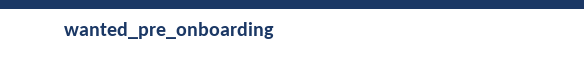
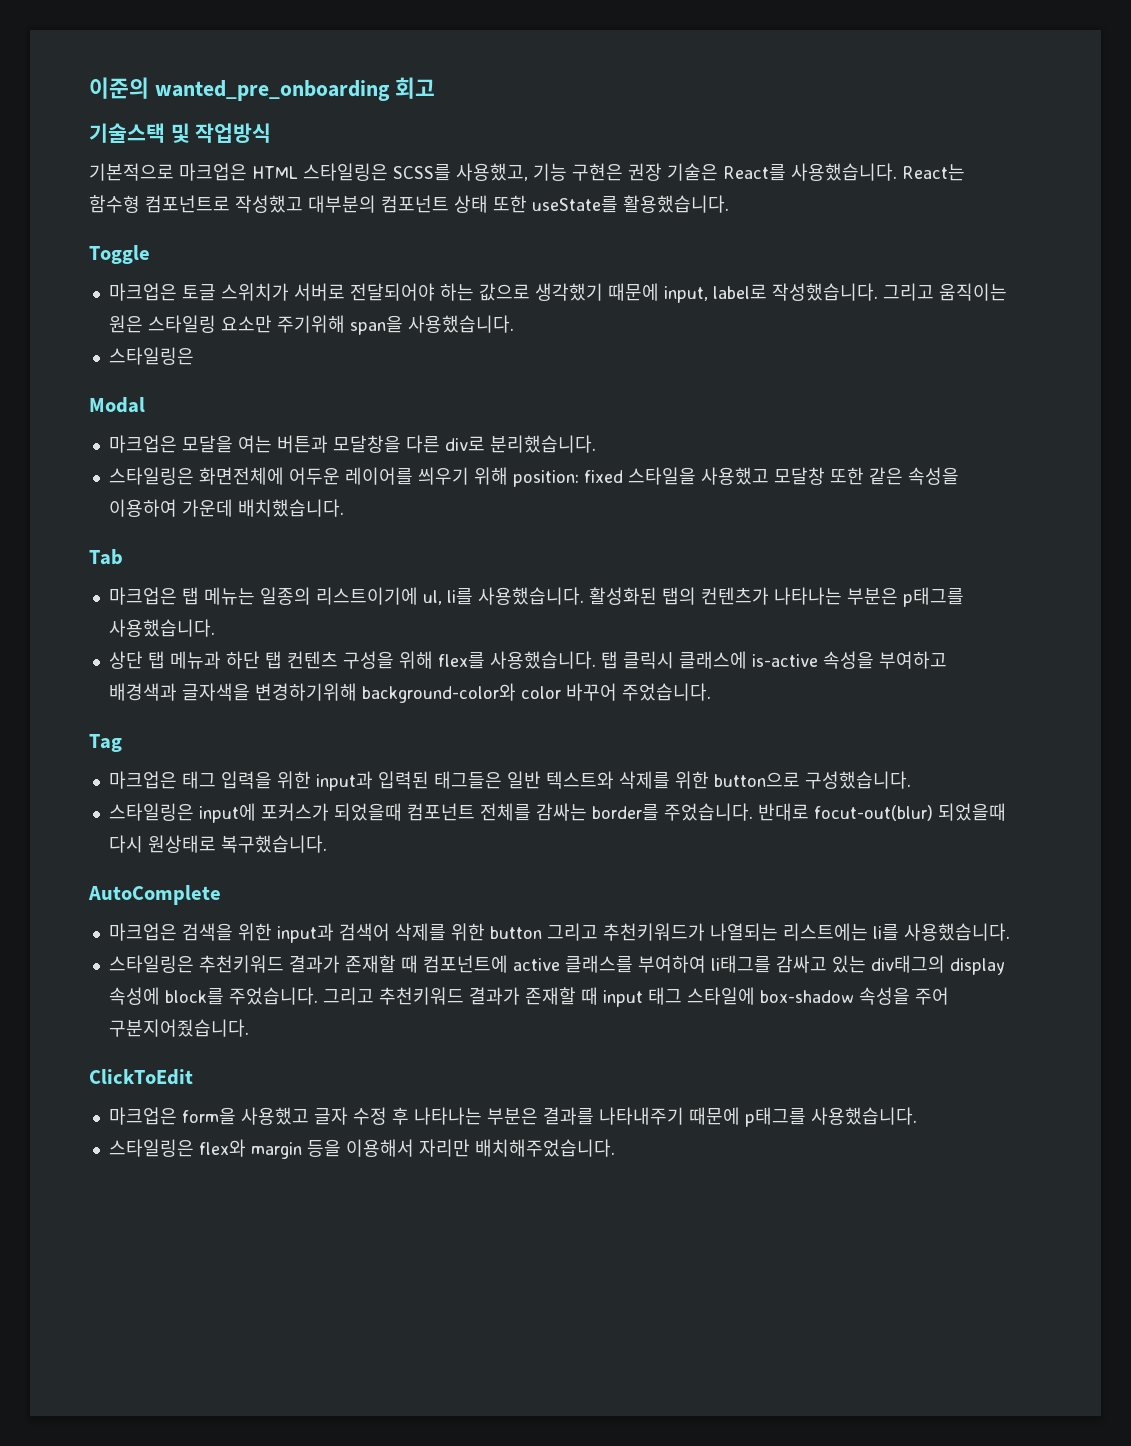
[64,22,274,39] wanted_pre_onboarding -> [89,77,435,101] [89,123,272,143] [89,163,965,181] [89,195,729,213] [89,245,150,264] [108,283,1007,303] [108,315,514,335] [108,347,194,365] [89,397,145,413] [108,435,596,453] [108,467,959,487] [108,499,344,517] [89,549,123,565] [108,587,964,607] [108,619,215,637] [108,651,947,669] [108,683,711,703] [89,734,122,752] [108,771,911,791] [108,803,1006,823] [108,835,327,853] [88,885,221,905] [108,923,1010,943] [108,955,1005,975] [108,987,949,1007] [108,1019,249,1037] [89,1069,193,1085] [108,1107,917,1127] [108,1139,615,1159] 이준의 wanted_pre_onboarding 회고 // 기술스택 및 작업방식 // 기본적으로 마크업은 HTML 스타일링은 SCSS를 사용했고, 기능 구현은 권장 기술은 React를 사용했습니다. React는 함수형 컴포넌트로 작성했고 대부분의 컴포넌트 상태 또한 useState를 활용했습니다. // Toggle // 마크업은 토글 스위치가 서버로 전달되어야 하는 값으로 생각했기 때문에 input, label로 작성했습니다. 그리고 움직이는 원은 스타일링 요소만 주기위해 span을 사용했습니다. // 스타일링은 // Modal // 마크업은 모달을 여는 버튼과 모달창을 다른 div로 분리했습니다. // 스타일링은 화면전체에 어두운 레이어를 씌우기 위해 position: fixed 스타일을 사용했고 모달창 또한 같은 속성을 이용하여 가운데 배치했습니다. // Tab // 마크업은 탭 메뉴는 일종의 리스트이기에 ul, li를 사용했습니다. 활성화된 탭의 컨텐츠가 나타나는 부분은 p태그를 사용했습니다. // 상단 탭 메뉴과 하단 탭 컨텐츠 구성을 위해 flex를 사용했습니다. 탭 클릭시 클래스에 is-active 속성을 부여하고 배경색과 글자색을 변경하기위해 background-color와 color 바꾸어 주었습니다. // Tag // 마크업은 태그 입력을 위한 input과 입력된 태그들은 일반 텍스트와 삭제를 위한 button으로 구성했습니다. // 스타일링은 input에 포커스가 되었을때 컴포넌트 전체를 감싸는 border를 주었습니다. 반대로 focut-out(blur) 되었을때 다시 원상태로 복구했습니다. // AutoComplete // 마크업은 검색을 위한 input과 검색어 삭제를 위한 button 그리고 추천키워드가 나열되는 리스트에는 li를 사용했습니다. // 스타일링은 추천키워드 결과가 존재할 때 컴포넌트에 active 클래스를 부여하여 li태그를 감싸고 있는 div태그의 display 속성에 block를 주었습니다. 그리고 추천키워드 결과가 존재할 때 input 태그 스타일에 box-shadow 속성을 주어 구분지어줬습니다. // ClickToEdit // 마크업은 form을 사용했고 글자 수정 후 나타나는 부분은 결과를 나타내주기 때문에 p태그를 사용했습니다. // 스타일링은 flex와 margin 등을 이용해서 자리만 배치해주었습니다.

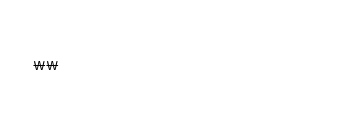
[89,77,435,101] [89,123,272,143] [89,163,965,181] [89,195,729,213] [89,245,150,264] [108,283,1007,303] [108,315,514,335] [108,347,194,365] [89,397,145,413] [108,435,596,453] [108,467,959,487] [108,499,344,517] [89,549,123,565] [108,587,964,607] [108,619,215,637] [108,651,947,669] [108,683,711,703] [89,734,122,752] [108,771,911,791] [108,803,1006,823] [108,835,327,853] [88,885,221,905] [108,923,1010,943] [108,955,1005,975] [108,987,949,1007] [108,1019,249,1037] [89,1069,193,1085] [108,1107,917,1127] [108,1139,615,1159] 이준의 wanted_pre_onboarding 회고 // 기술스택 및 작업방식 // 기본적으로 마크업은 HTML 스타일링은 SCSS를 사용했고, 기능 구현은 권장 기술은 React를 사용했습니다. React는 함수형 컴포넌트로 작성했고 대부분의 컴포넌트 상태 또한 useState를 활용했습니다. // Toggle // 마크업은 토글 스위치가 서버로 전달되어야 하는 값으로 생각했기 때문에 input, label로 작성했습니다. 그리고 움직이는 원은 스타일링 요소만 주기위해 span을 사용했습니다. // 스타일링은 // Modal // 마크업은 모달을 여는 버튼과 모달창을 다른 div로 분리했습니다. // 스타일링은 화면전체에 어두운 레이어를 씌우기 위해 position: fixed 스타일을 사용했고 모달창 또한 같은 속성을 이용하여 가운데 배치했습니다. // Tab // 마크업은 탭 메뉴는 일종의 리스트이기에 ul, li를 사용했습니다. 활성화된 탭의 컨텐츠가 나타나는 부분은 p태그를 사용했습니다. // 상단 탭 메뉴과 하단 탭 컨텐츠 구성을 위해 flex를 사용했습니다. 탭 클릭시 클래스에 is-active 속성을 부여하고 배경색과 글자색을 변경하기위해 background-color와 color 바꾸어 주었습니다. // Tag // 마크업은 태그 입력을 위한 input과 입력된 태그들은 일반 텍스트와 삭제를 위한 button으로 구성했습니다. // 스타일링은 input에 포커스가 되었을때 컴포넌트 전체를 감싸는 border를 주었습니다. 반대로 focut-out(blur) 되었을때 다시 원상태로 복구했습니다. // AutoComplete // 마크업은 검색을 위한 input과 검색어 삭제를 위한 button 그리고 추천키워드가 나열되는 리스트에는 li를 사용했습니다. // 스타일링은 추천키워드 결과가 존재할 때 컴포넌트에 active 클래스를 부여하여 li태그를 감싸고 있는 div태그의 display 속성에 block를 주었습니다. 그리고 추천키워드 결과가 존재할 때 input 태그 스타일에 box-shadow 속성을 주어 구분지어줬습니다. // ClickToEdit // 마크업은 form을 사용했고 글자 수정 후 나타나는 부분은 결과를 나타내주기 때문에 p태그를 사용했습니다. // 스타일링은 flex와 margin 등을 이용해서 자리만 배치해주었습니다. -> [33,61,59,70] \\

